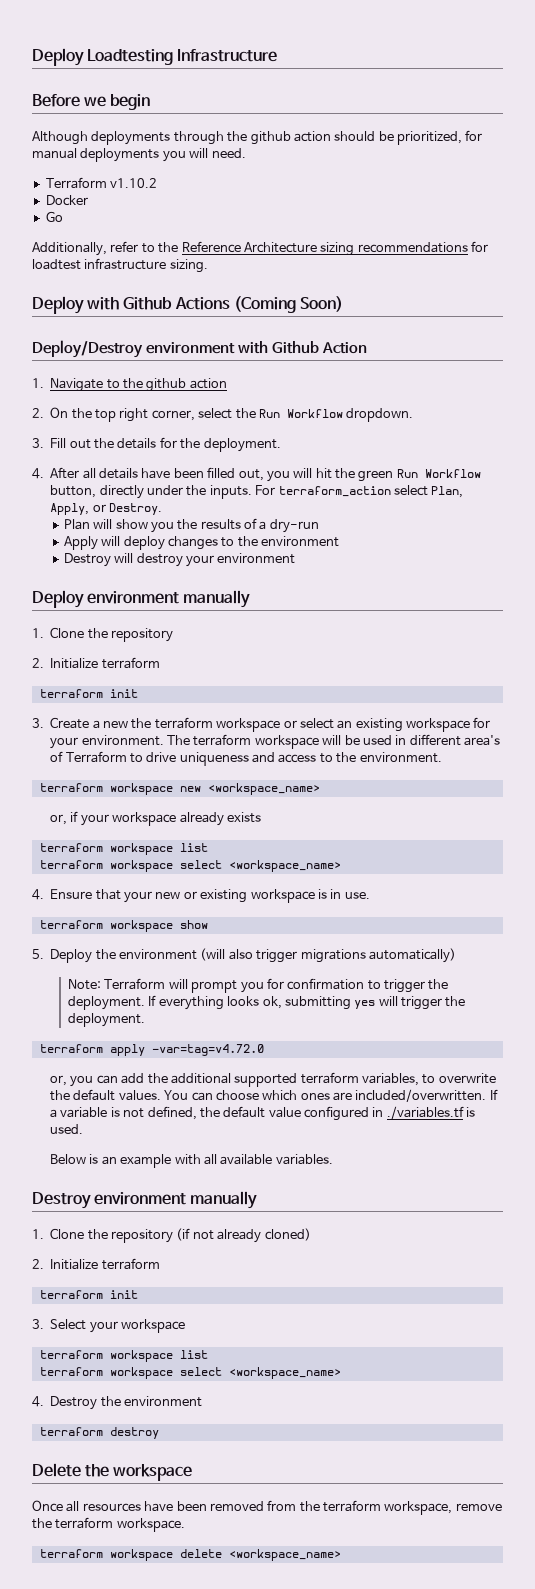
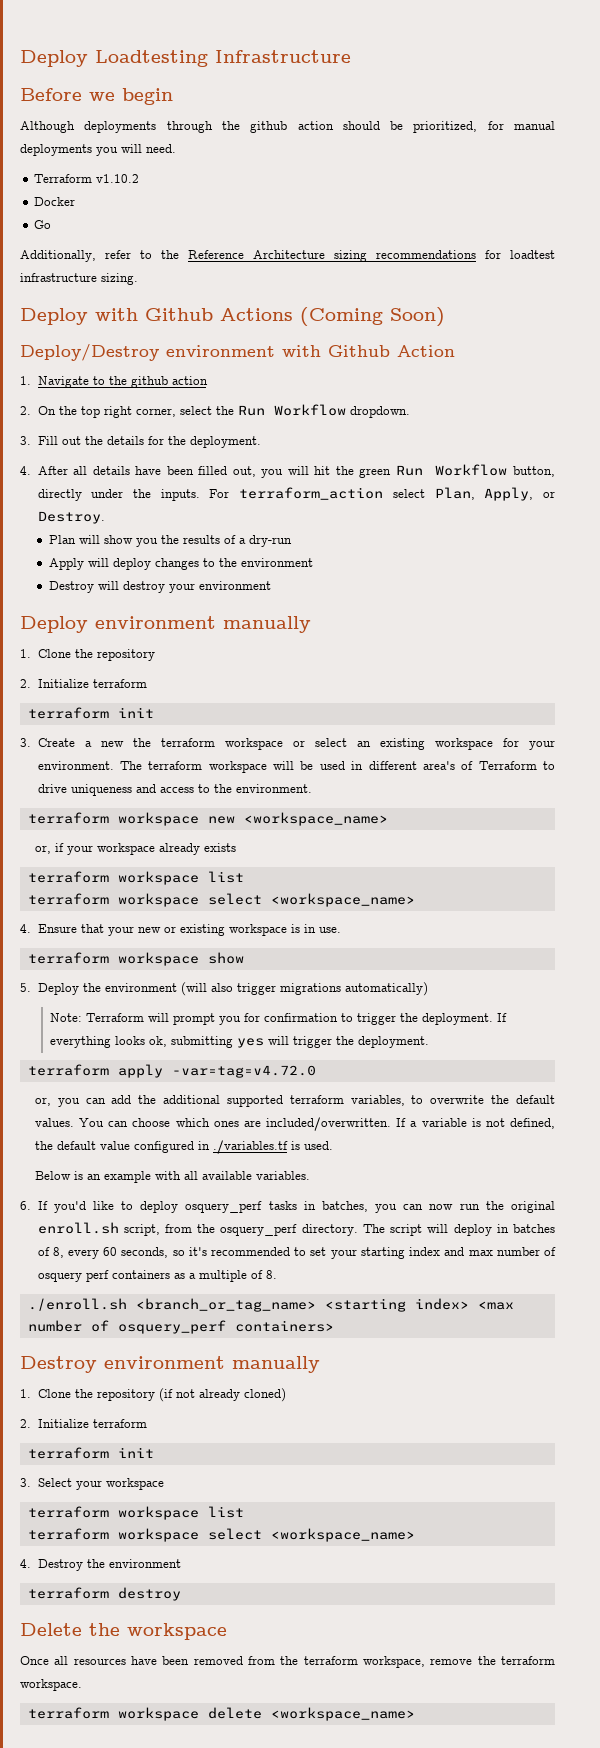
(333, 1159) none -> [20,1201,556,1213] [37,1222,556,1236] [37,1247,556,1259] [37,1270,277,1282] [27,1298,514,1312] [27,1320,334,1334] // 6. If you'd like to deploy osquery_perf tasks in batches, you can now run the original enroll.sh script, from the osquery_perf directory. The script will deploy in batches of 8, every 60 seconds, so it's recommended to set your starting index and max number of osquery perf containers as a multiple of 8. // ./enroll.sh <branch_or_tag_name> <starting index> <max number of osquery_perf containers>

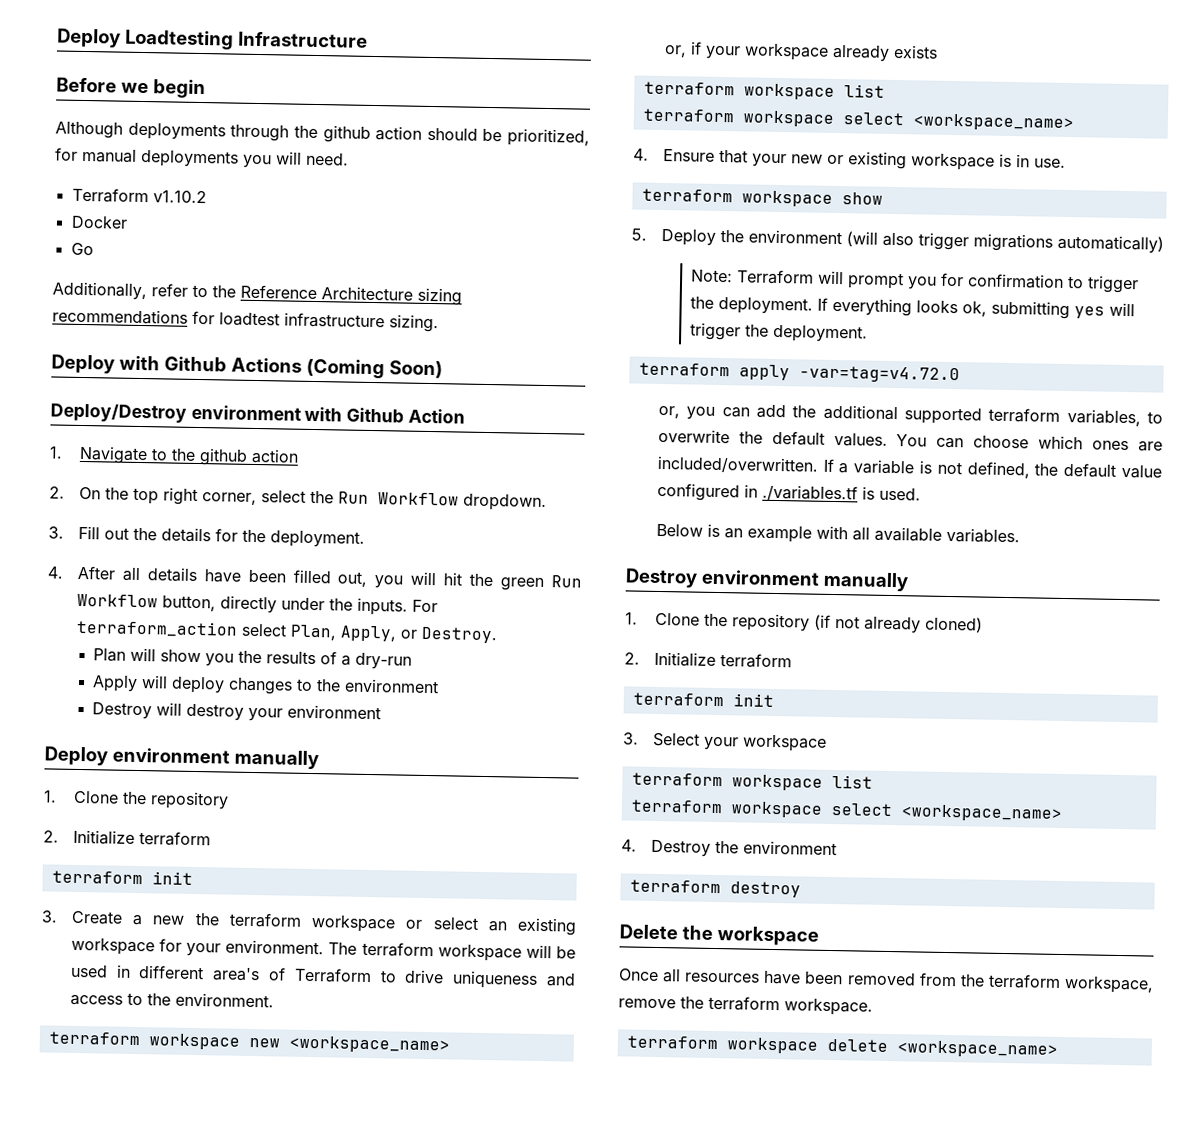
[20,1201,556,1213] [37,1222,556,1236] [37,1247,556,1259] [37,1270,277,1282] [27,1298,514,1312] [27,1320,334,1334] // 6. If you'd like to deploy osquery_perf tasks in batches, you can now run the original enroll.sh script, from the osquery_perf directory. The script will deploy in batches of 8, every 60 seconds, so it's recommended to set your starting index and max number of osquery perf containers as a multiple of 8. // ./enroll.sh <branch_or_tag_name> <starting index> <max number of osquery_perf containers> -> (1020, 535) none

